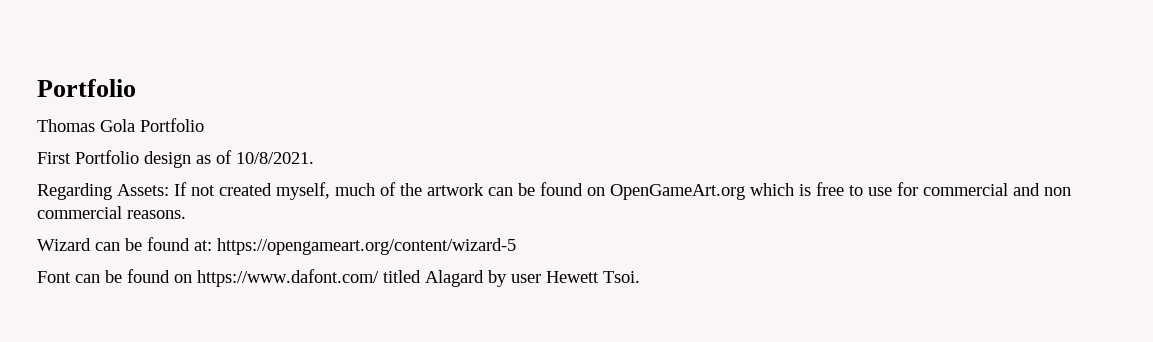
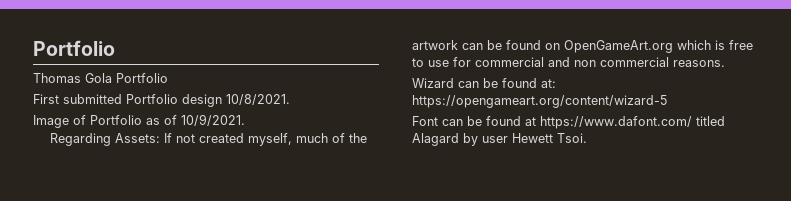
(71, 158) none -> [63,94,122,104] submitted
(191, 159) none -> [226,94,290,105] [33,115,142,128] 10/8/2021. // Image of Portfolio
[236,152,314,164] 10/8/2021. -> [181,114,245,126] 10/9/2021.
[174,274,192,283] on -> [525,117,536,126] at

